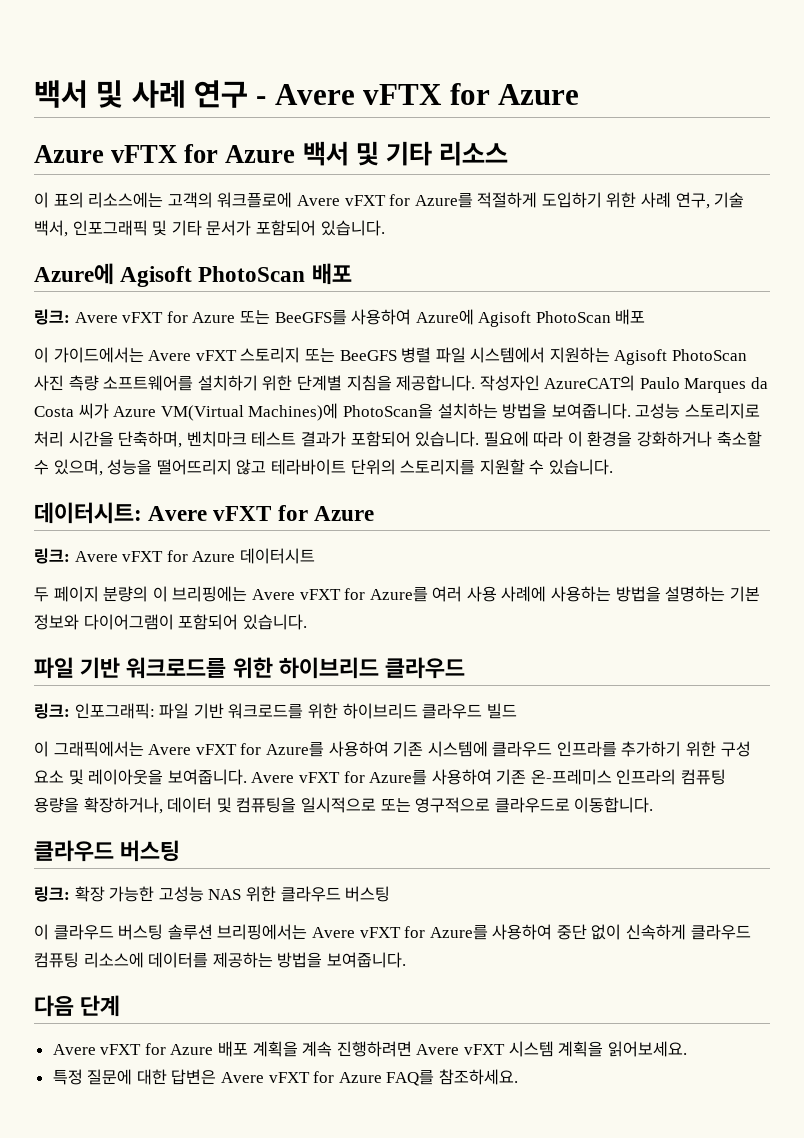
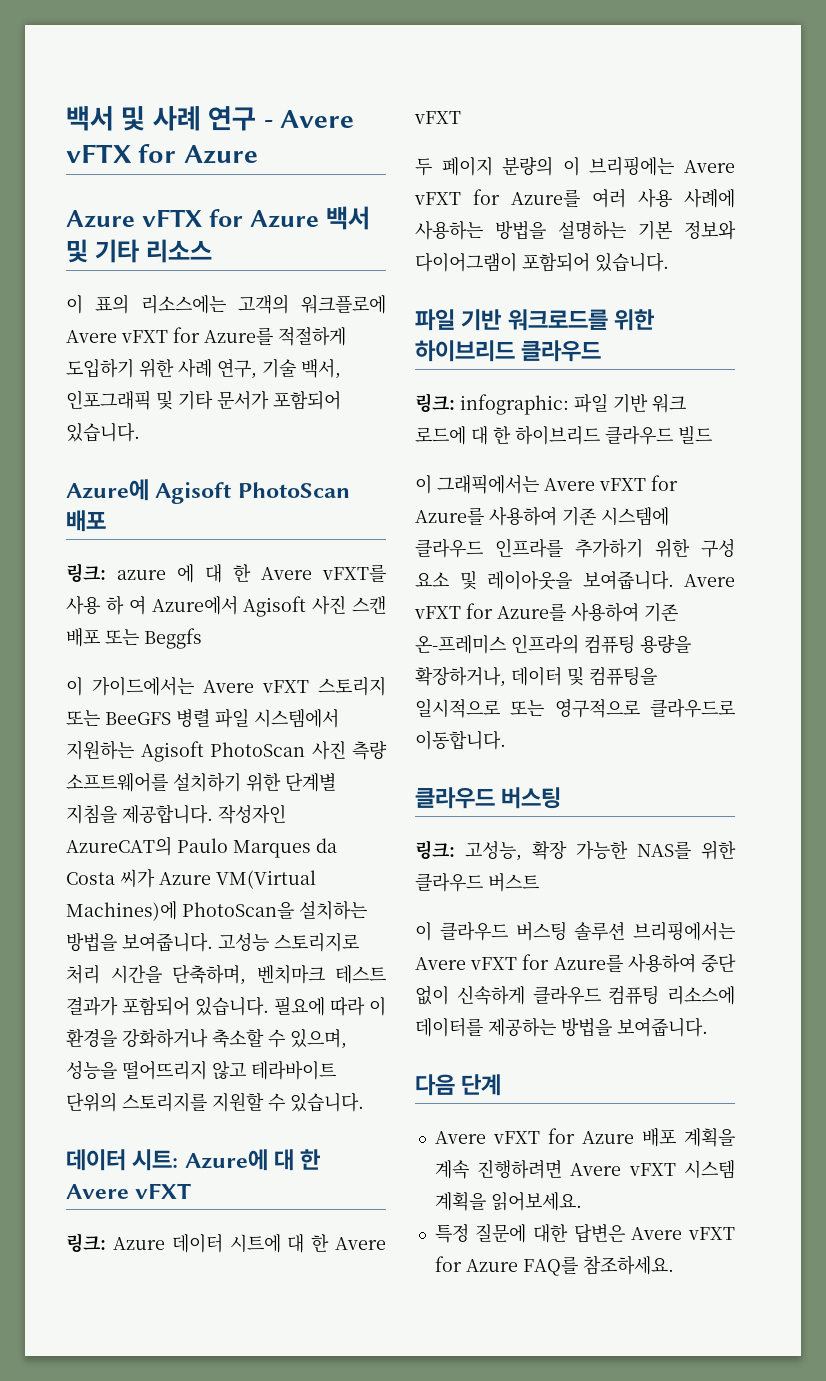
[74,309,646,327] Avere vFXT for Azure 또는 BeeGFS를 사용하여 Azure에 Agisoft PhotoScan 배포 -> [117,564,386,583] [66,596,386,617] [66,628,202,649] azure 에 대 한 Avere vFXT를 사용 하 여 Azure에서 Agisoft 사진 스캔 배포 또는 Beggfs
[34,502,374,524] [34,548,315,564] 데이터시트: Avere vFXT for Azure // 링크: Avere vFXT for Azure 데이터시트 -> [66,1149,321,1171] [66,1183,192,1199] [66,1233,387,1253] [414,111,461,124] 데이터 시트: Azure에 대 한 Avere vFXT // 링크: Azure 데이터 시트에 대 한 Avere vFXT
[74,703,338,719] 인포그래픽: 파일 기반 워크로드를 위한 -> [460,393,686,415] [415,426,511,445] infographic: 파일 기반 워크 로드에 대 한
(70, 894) none -> [465,841,522,861] 고성능,
[158,886,242,902] 고성능 NAS -> [637,841,691,859] NAS를
[345,886,391,902] 버스팅 -> [488,873,539,892] 버스트

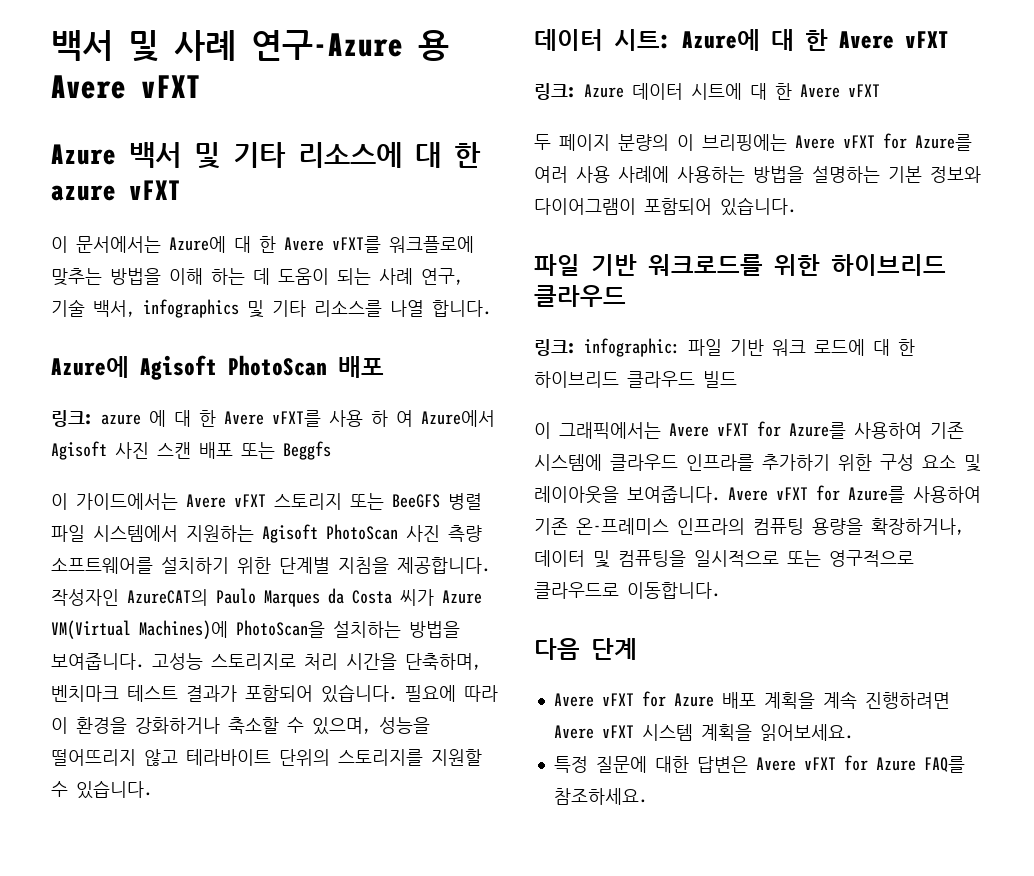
[208,106,355,131] [66,144,258,164] [66,206,370,230] [66,239,212,263] [66,294,386,314] [66,327,346,346] [66,359,174,378] 연구 - Avere vFTX for Azure // Azure vFTX for Azure 백서 및 기타 리소스 // 이 표의 리소스에는 고객의 워크플로에 Avere vFXT for Azure를 적절하게 도입하기 위한 -> [251,30,449,61] [51,75,201,99] [51,142,481,169] [51,180,181,201] [51,236,474,253] [51,268,371,286] 연구-Azure 용 Avere vFXT // Azure 백서 및 기타 리소스에 대 한 azure vFXT // 이 문서에서는 Azure에 대 한 Avere vFXT를 워크플로에 맞추는 방법을 이해 하는 데 도움이 되는
[66,390,341,410] [66,422,140,442] 인포그래픽 및 기타 문서가 포함되어 있습니다. -> [143,299,491,318] infographics 및 기타 리소스를 나열 합니다.
[415,787,562,809] [415,840,736,861] [415,873,539,892] [415,921,735,941] [415,954,736,973] [415,985,735,1005] [415,1017,708,1037] // 클라우드 버스팅 // 링크: 고성능, 확장 가능한 NAS를 위한 클라우드 버스트 // 이 클라우드 버스팅 솔루션 브리핑에서는 Avere vFXT for Azure를 사용하여 중단 없이 신속하게 클라우드 컴퓨팅 리소스에 데이터를 제공하는 방법을 보여줍니다. -> (720, 590) none

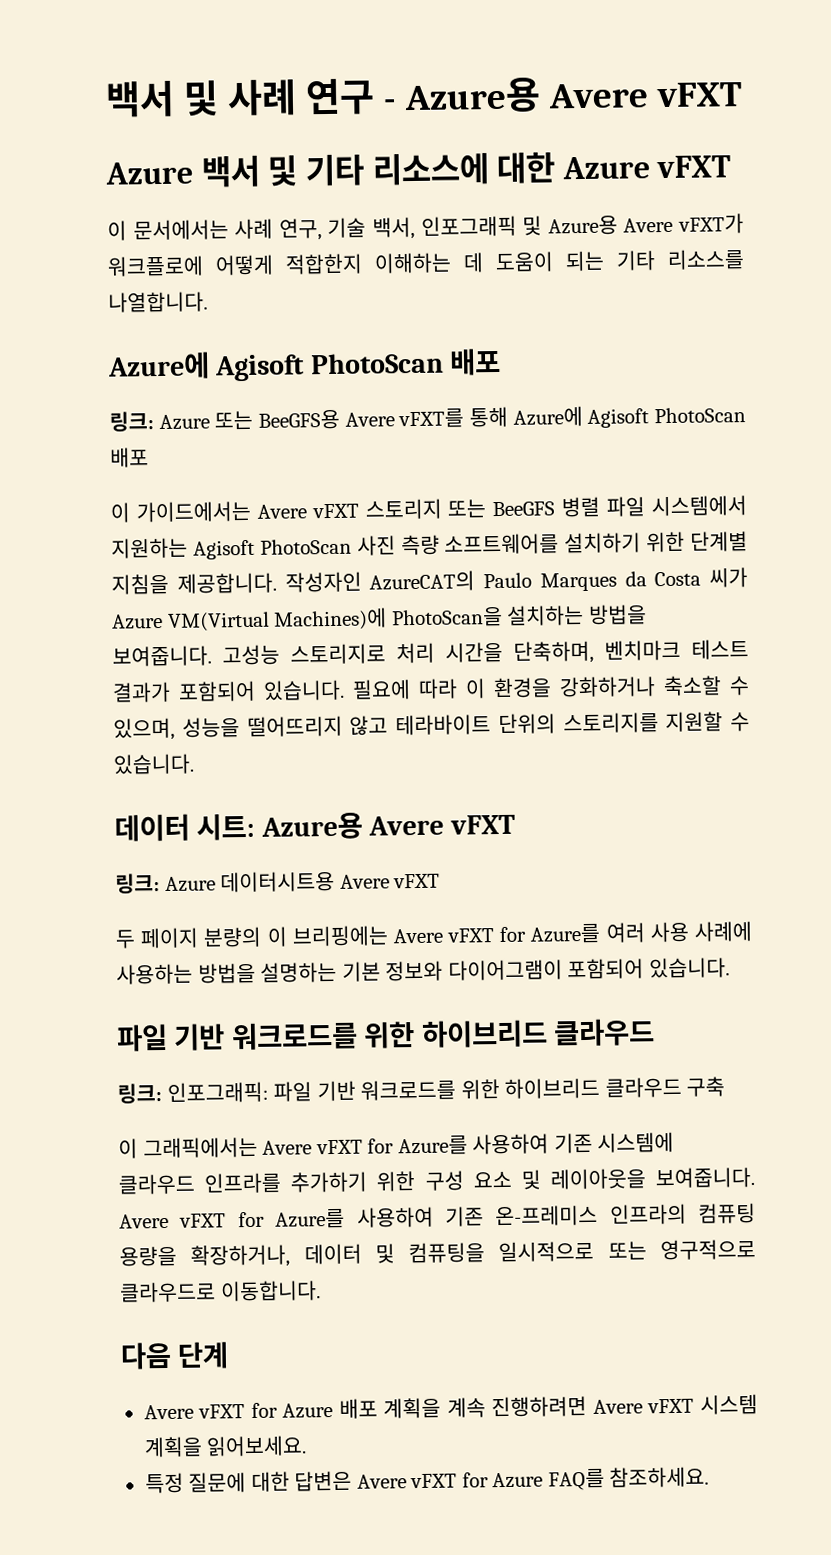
[251,30,449,61] 연구-Azure 용 -> [304,77,541,116] 연구 - Azure용
[415,142,481,168] [51,185,116,201] 대 한 azure -> [496,151,650,184] 대한 Azure
[169,236,474,253] [51,268,463,286] [51,299,491,318] Azure에 대 한 Avere vFXT를 워크플로에 맞추는 방법을 이해 하는 데 도움이 되는 사례 연구, 기술 백서, infographics 및 기타 리소스를 나열 합니다. -> [234,213,745,241] [107,249,744,277] [108,291,208,313] 사례 연구, 기술 백서, 인포그래픽 및 Azure용 Avere vFXT가 워크플로에 어떻게 적합한지 이해하는 데 도움이 되는 기타 리소스를 나열합니다.
[101,410,495,427] [51,441,331,460] azure 에 대 한 Avere vFXT를 사용 하 여 Azure에서 Agisoft 사진 스캔 배포 또는 Beggfs -> [158,405,747,431] [110,447,149,468] Azure 또는 BeeGFS용 Avere vFXT를 통해 Azure에 Agisoft PhotoScan 배포
[682,29,828,51] Azure에 대 한 -> [260,812,363,840] Azure용
[632,83,792,100] 데이터 시트에 대 한 -> [220,870,336,893] 데이터시트용
[584,338,915,357] [534,371,737,388] infographic: 파일 기반 워크 로드에 대 한 하이브리드 클라우드 빌드 -> [166,1076,726,1103] 인포그래픽: 파일 기반 워크로드를 위한 하이브리드 클라우드 구축

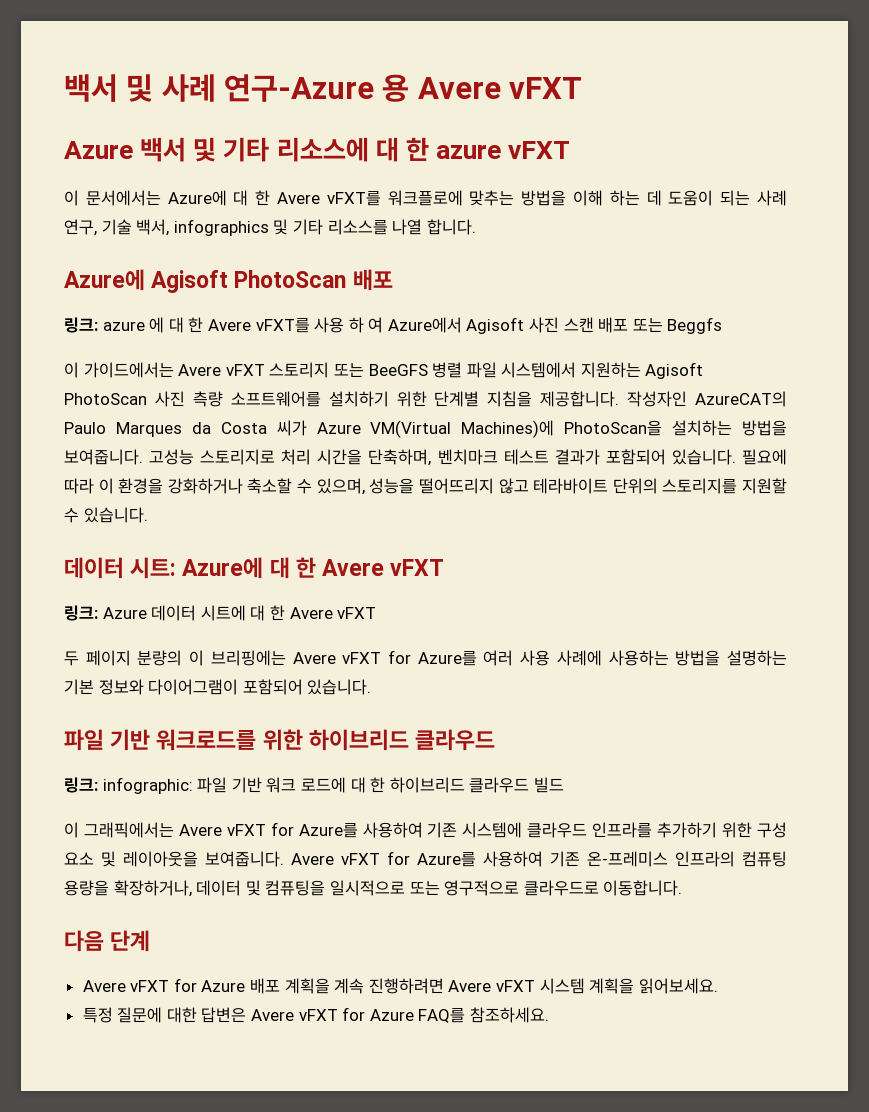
[304,77,541,116] 연구 - Azure용 -> [224,74,410,102] 연구-Azure 용
[496,151,650,184] 대한 Azure -> [375,137,502,162] 대 한 azure
[234,213,745,241] [107,249,744,277] [108,291,208,313] 사례 연구, 기술 백서, 인포그래픽 및 Azure용 Avere vFXT가 워크플로에 어떻게 적합한지 이해하는 데 도움이 되는 기타 리소스를 나열합니다. -> [167,190,787,206] [64,219,476,236] Azure에 대 한 Avere vFXT를 워크플로에 맞추는 방법을 이해 하는 데 도움이 되는 사례 연구, 기술 백서, infographics 및 기타 리소스를 나열 합니다.
[158,405,747,431] [110,447,149,468] Azure 또는 BeeGFS용 Avere vFXT를 통해 Azure에 Agisoft PhotoScan 배포 -> [102,317,723,334] azure 에 대 한 Avere vFXT를 사용 하 여 Azure에서 Agisoft 사진 스캔 배포 또는 Beggfs
[260,812,363,840] Azure용 -> [182,557,316,579] Azure에 대 한
[220,870,336,893] 데이터시트용 -> [151,605,285,621] 데이터 시트에 대 한
[166,1076,726,1103] 인포그래픽: 파일 기반 워크로드를 위한 하이브리드 클라우드 구축 -> [102,777,564,794] infographic: 파일 기반 워크 로드에 대 한 하이브리드 클라우드 빌드

